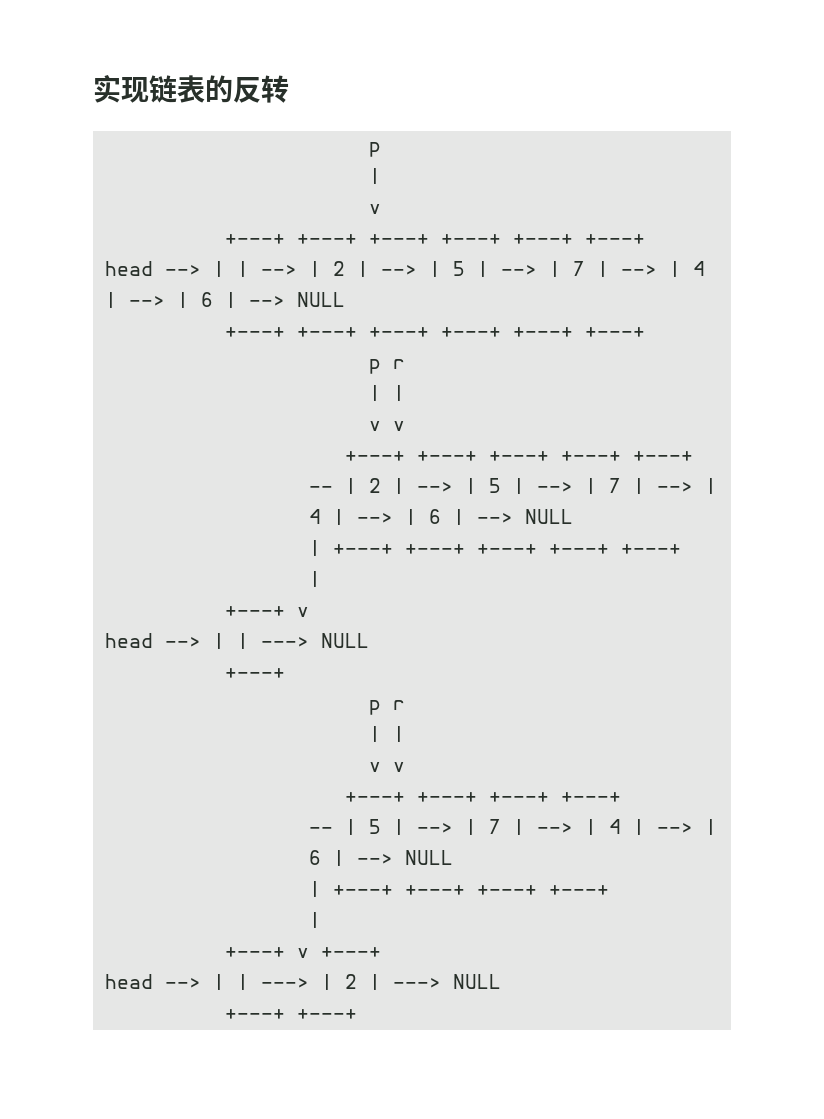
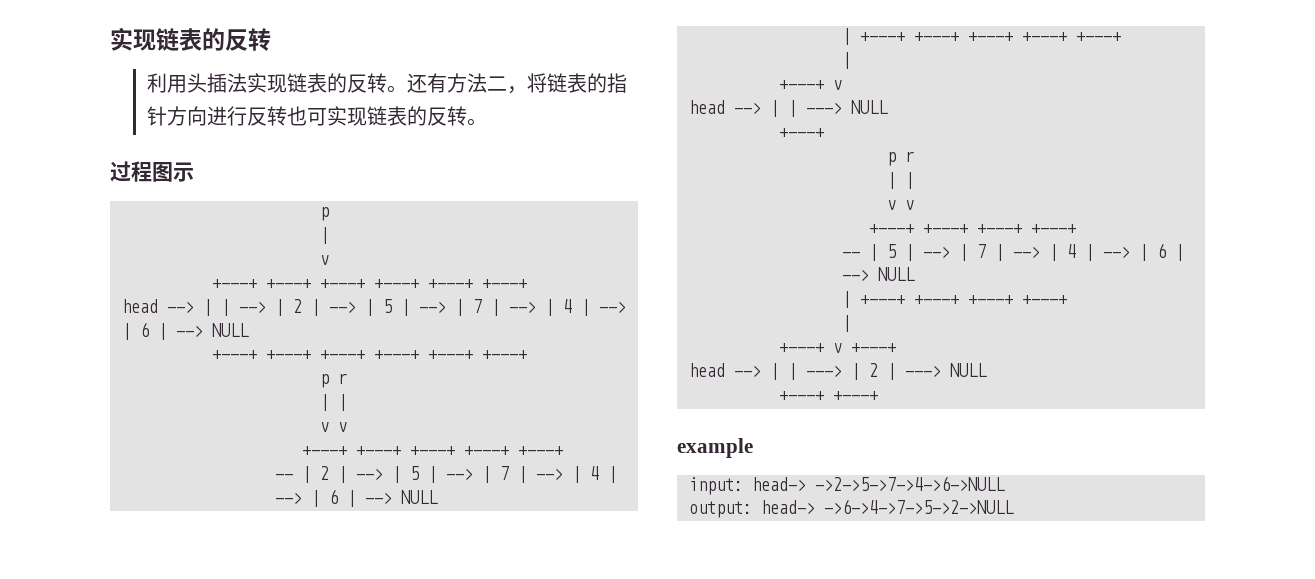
[93,75,289,103] 实现链表的反转 -> [110,27,271,51] [147,73,628,94] [147,106,488,126] [110,161,194,182] 实现链表的反转 // 利用头插法实现链表的反转。还有方法二，将链表的指针方向进行反转也可实现链表的反转。 // 过程图示
(357, 1014) none -> [677,438,753,458] [689,476,1005,495] [689,499,1014,518] // example // input: head-> ->2->5->7->4->6->NULL // output: head-> ->6->4->7->5->2->NULL

